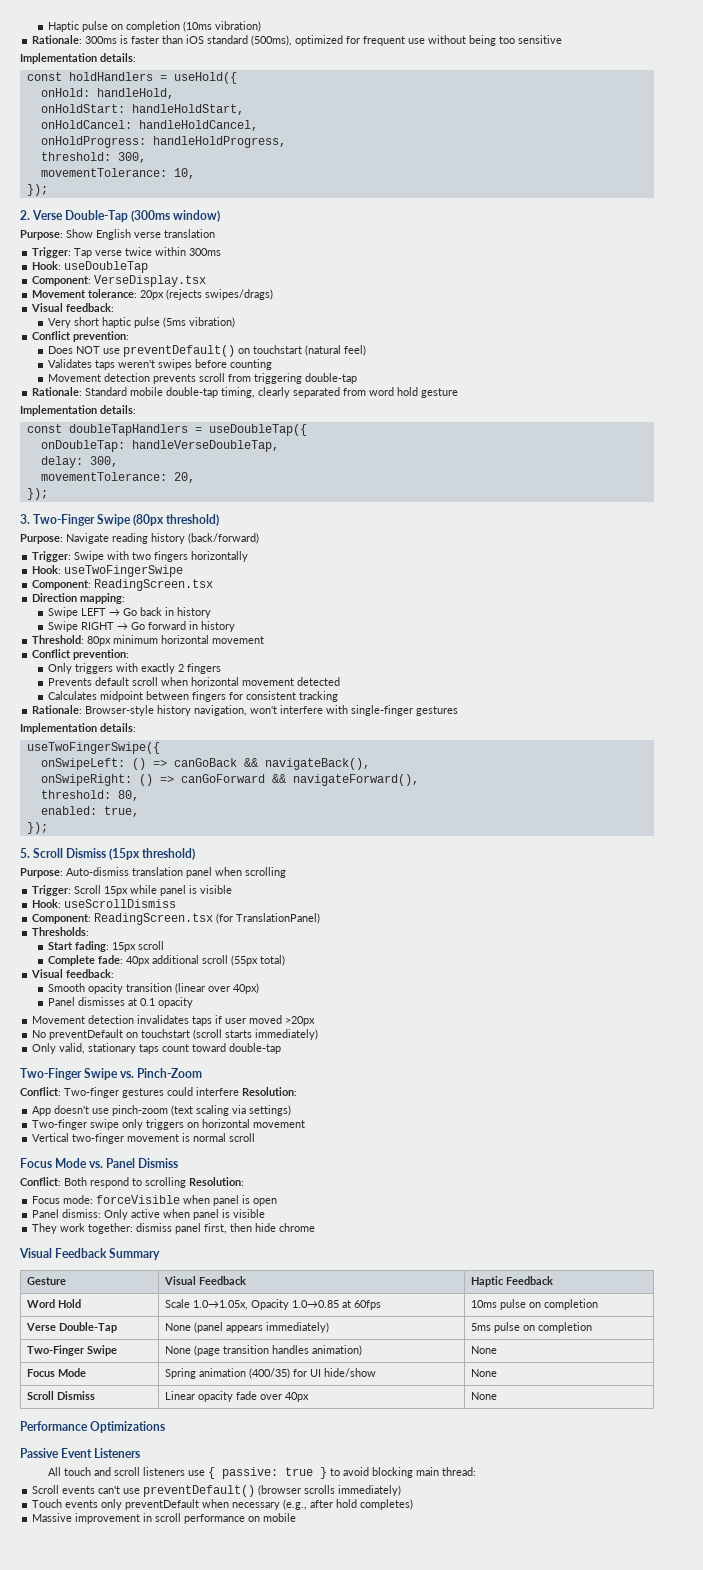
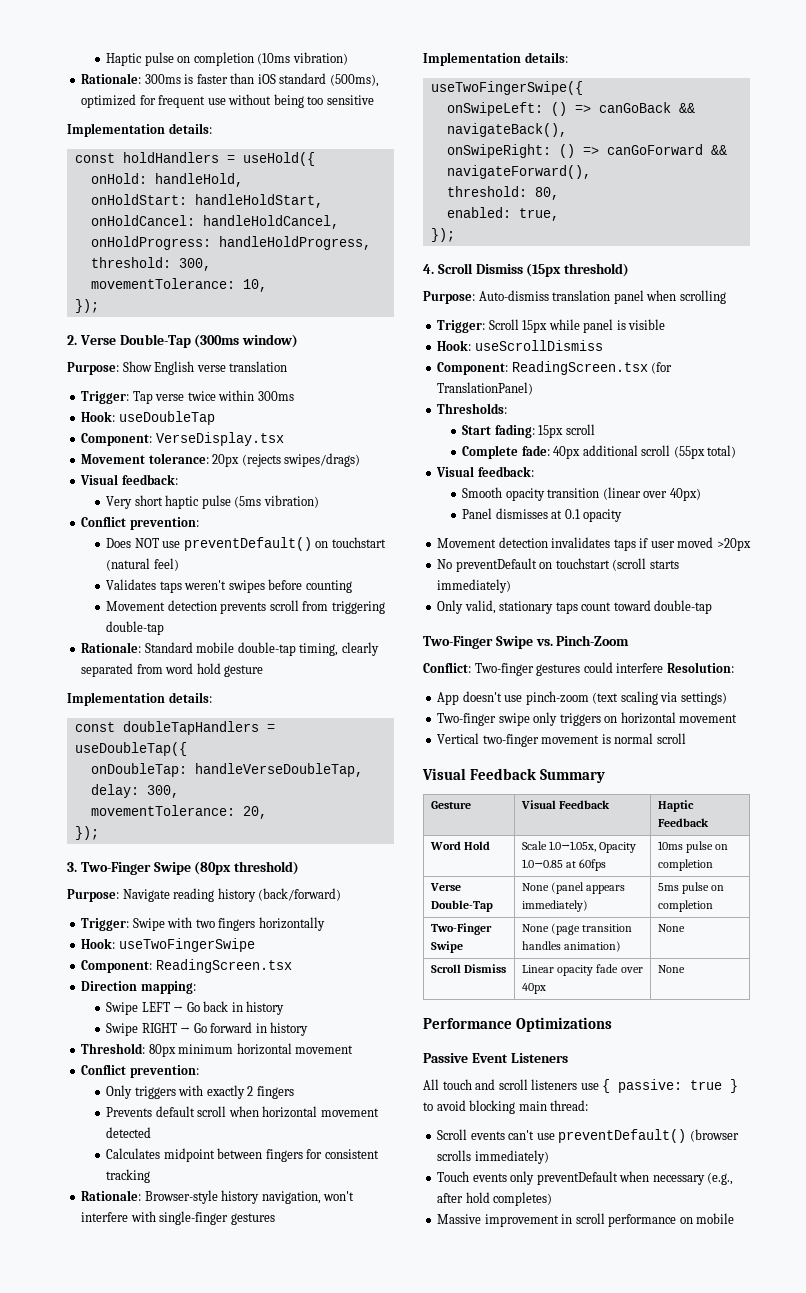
[20,848,30,858] 5. -> [423,264,434,274] 4.
[20,1158,179,1168] [20,1177,244,1188] [32,1195,278,1206] [32,1209,266,1220] [32,1223,316,1234] // Focus Mode vs. Panel Dismiss // Conflict: Both respond to scrolling Resolution: // Focus mode: forceVisible when panel is open // Panel dismiss: Only active when panel is visible // They work together: dismiss panel first, then hide chrome -> (686, 738) none
[27,1368,87,1377] [165,1368,377,1379] [471,1369,498,1377] // Focus Mode | Spring animation (400/35) for UI hide/show | None -> (686, 928) none

